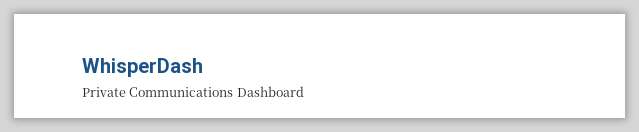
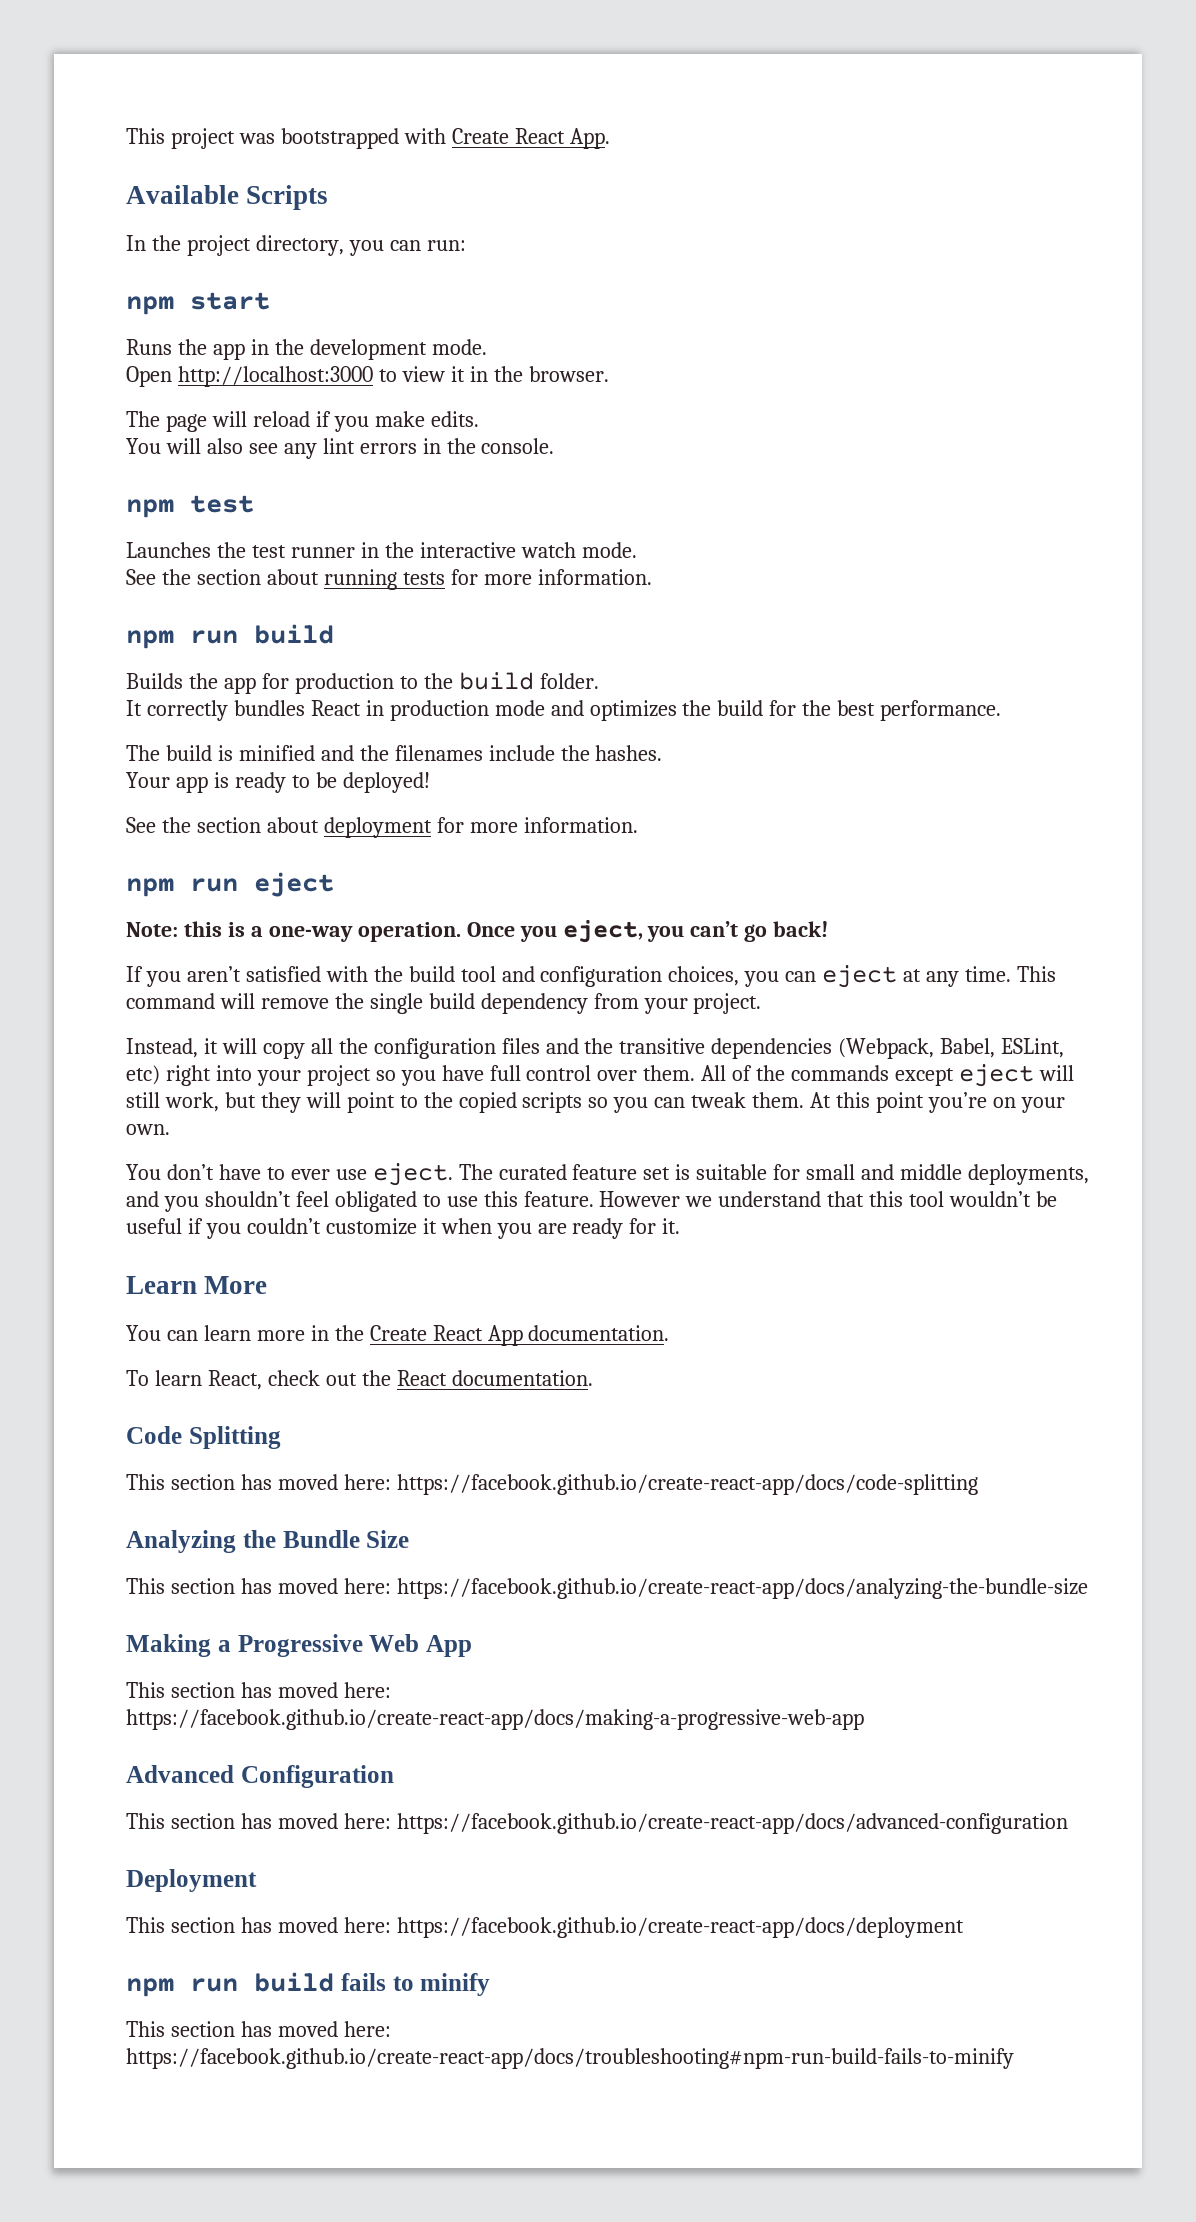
[82,58,203,77] [82,86,304,97] WhisperDash // Private Communications Dashboard -> [126,128,610,149] [126,185,329,210] [126,235,466,256] [126,292,270,315] [126,339,487,360] [126,366,609,387] [126,411,479,432] [126,438,555,459] [126,495,254,518] [126,542,637,558] [126,569,652,590] [126,624,334,649] [126,672,599,694] [126,700,1002,721] [126,745,663,761] [126,772,430,793] [126,817,638,838] [126,872,334,897] [126,920,829,943] [126,965,1056,988] [126,993,762,1014] [126,1038,1065,1059] [126,1064,1074,1087] [126,1092,1065,1113] [126,1124,170,1135] [126,1163,1089,1186] [126,1191,1058,1212] [126,1218,681,1239] [126,1276,268,1294] [126,1325,670,1346] [126,1370,593,1390] [126,1426,281,1449] [126,1474,978,1495] [126,1530,410,1553] [126,1578,1088,1599] [126,1634,472,1657] [126,1682,391,1698] [126,1709,864,1730] [126,1765,394,1788] [126,1813,1068,1834] [126,1869,257,1892] [126,1917,964,1938] [126,1972,491,1997] [126,2021,391,2037] [126,2048,1014,2069] This project was bootstrapped with Create React App. // Available Scripts // In the project directory, you can run: // npm start // Runs the app in the development mode. // Open http://localhost:3000 to view it in the browser. // The page will reload if you make edits. // You will also see any lint errors in the console. // npm test // Launches the test runner in the interactive watch mode. // See the section about running tests for more information. // npm run build // Builds the app for production to the build folder. // It correctly bundles React in production mode and optimizes the build for the best performance. // The build is minified and the filenames include the hashes. // Your app is ready to be deployed! // See the section about deployment for more information. // npm run eject // Note: this is a one-way operation. Once you eject, you can’t go back! // If you aren’t satisfied with the build tool and configuration choices, you can eject at any time. This command will remove the single build dependency from your project. // Instead, it will copy all the configuration files and the transitive dependencies (Webpack, Babel, ESLint, etc) right into your project so you have full control over them. All of the commands except eject will still work, but they will point to the copied scripts so you can tweak them. At this point you’re on your own. // You don’t have to ever use eject. The curated feature set is suitable for small and middle deployments, and you shouldn’t feel obligated to use this feature. However we understand that this tool wouldn’t be useful if you couldn’t customize it when you are ready for it. // Learn More // You can learn more in the Create React App documentation. // To learn React, check out the React documentation. // Code Splitting // This section has moved here: https://facebook.github.io/create-react-app/docs/code-splitting // Analyzing the Bundle Size // This section has moved here: https://facebook.github.io/create-react-app/docs/analyzing-the-bundle-size // Making a Progressive Web App // This section has moved here: https://facebook.github.io/create-react-app/docs/making-a-progressive-web-app // Advanced Configuration // This section has moved here: https://facebook.github.io/create-react-app/docs/advanced-configuration // Deployment // This section has moved here: https://facebook.github.io/create-react-app/docs/deployment // npm run build fails to minify // This section has moved here: https://facebook.github.io/create-react-app/docs/troubleshooting#npm-run-build-fails-to-minify

